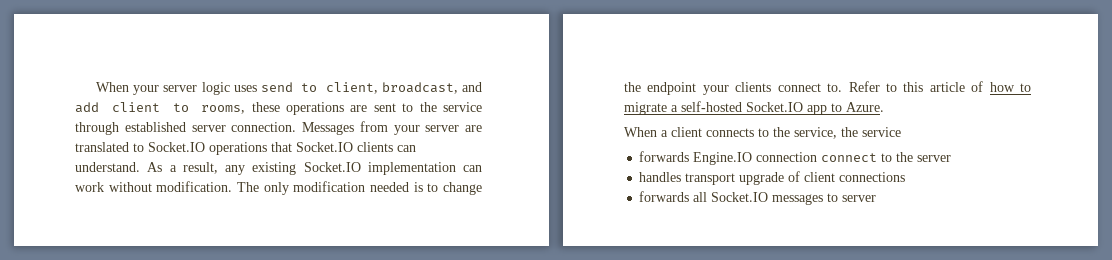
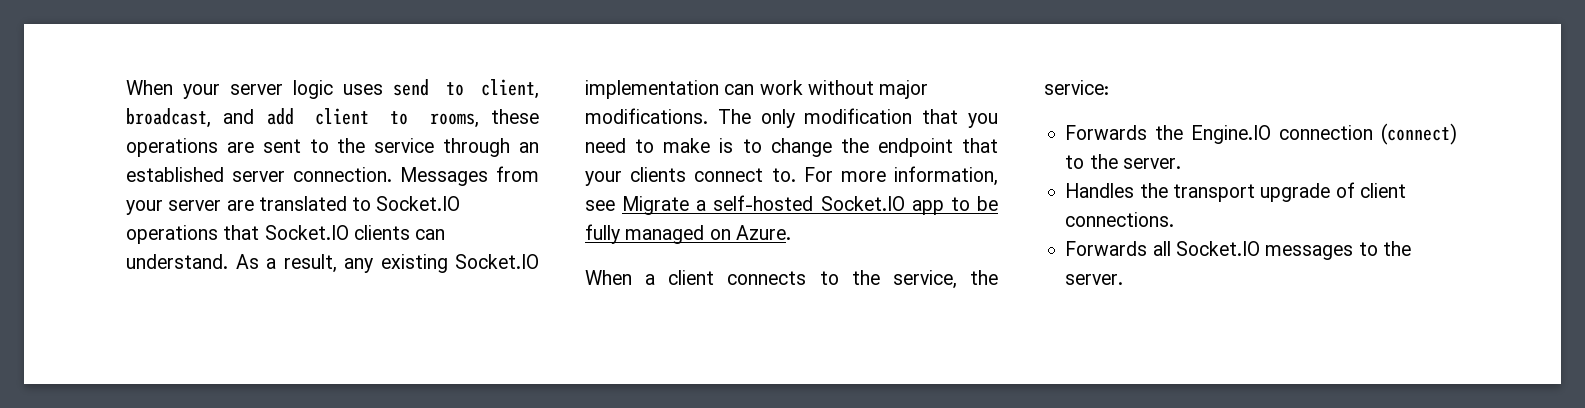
(119, 128) none -> [519,142,539,153] an
[156,181,233,192] modification. -> [879,80,929,99] [585,108,708,124] major modifications.
[369,182,409,192] needed -> [922,109,998,128] [585,138,711,153] that you need to make
(697, 88) none -> [962,138,998,153] that
[848,81,1031,92] [624,102,667,115] Refer to this article of how to migrate -> [803,166,998,186] [585,196,690,215] For more information, see Migrate
(842, 107) none -> [977,196,998,211] [585,224,731,244] be fully managed on
[862,127,901,137] [639,151,690,162] service // forwards -> [1044,80,1109,95] [1065,125,1184,140] service: // Forwards the
[821,152,952,162] [639,172,682,182] connect to the server // handles -> [1381,123,1457,145] [1065,154,1181,169] [1065,183,1168,198] (connect) to the server. // Handles the
[839,172,906,182] [639,191,690,202] connections // forwards -> [1065,212,1175,227] [1065,241,1148,256] connections. // Forwards
[842,195,877,202] server -> [1382,241,1411,256] [1065,274,1124,285] the server.

